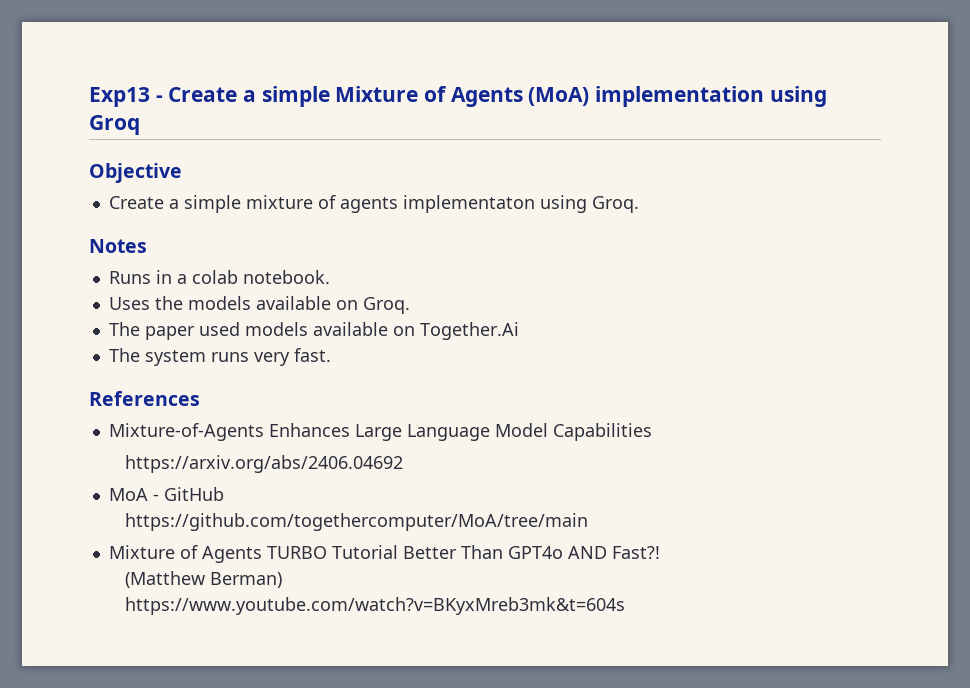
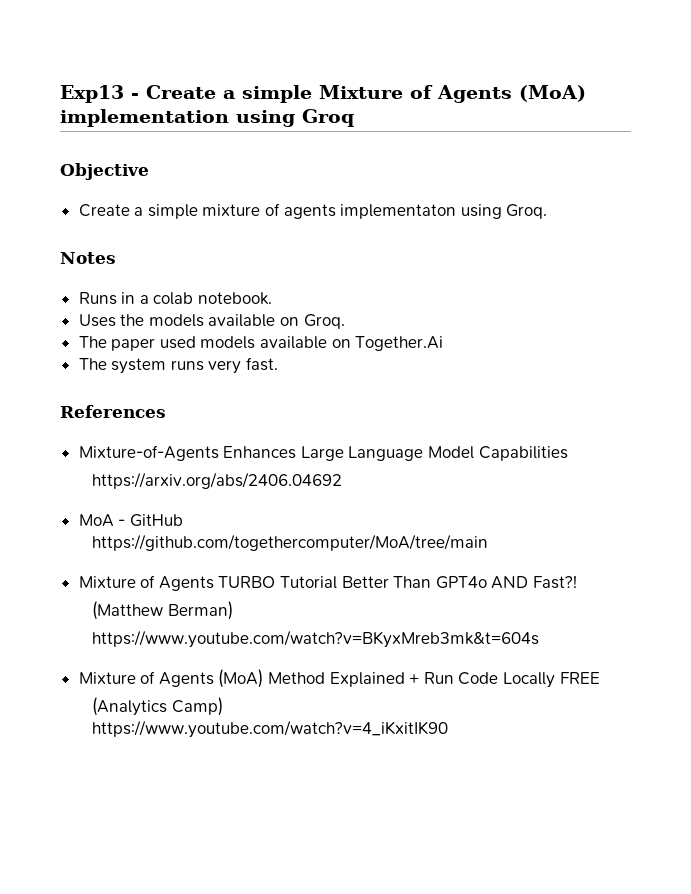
(625, 606) none -> [78,669,600,688] [92,697,223,716] [92,720,449,738] // Mixture of Agents (MoA) Method Explained + Run Code Locally FREE // (Analytics Camp) // https://www.youtube.com/watch?v=4_iKxitIK90

